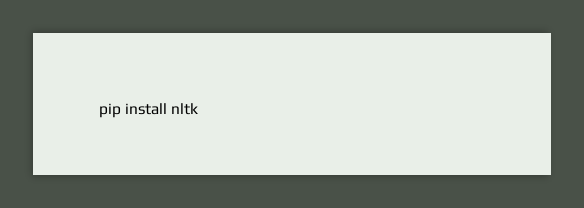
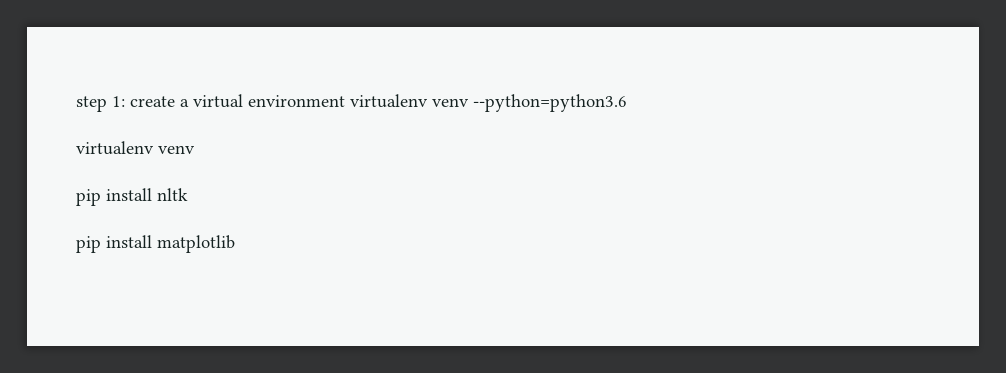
(99, 110) none -> [76,94,627,112] [76,141,195,155] step 1: create a virtual environment virtualenv venv --python=python3.6 // virtualenv venv //
(199, 109) none -> [76,235,235,253] // pip install matplotlib

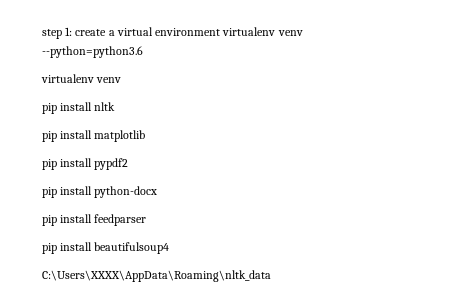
(235, 244) none -> [42,158,129,170] [42,186,158,198] [42,214,147,226] [42,242,170,254] [42,270,271,282] // pip install pypdf2 // pip install python-docx // pip install feedparser // pip install beautifulsoup4 // C:\Users\XXXX\AppData\Roaming\nltk_data

